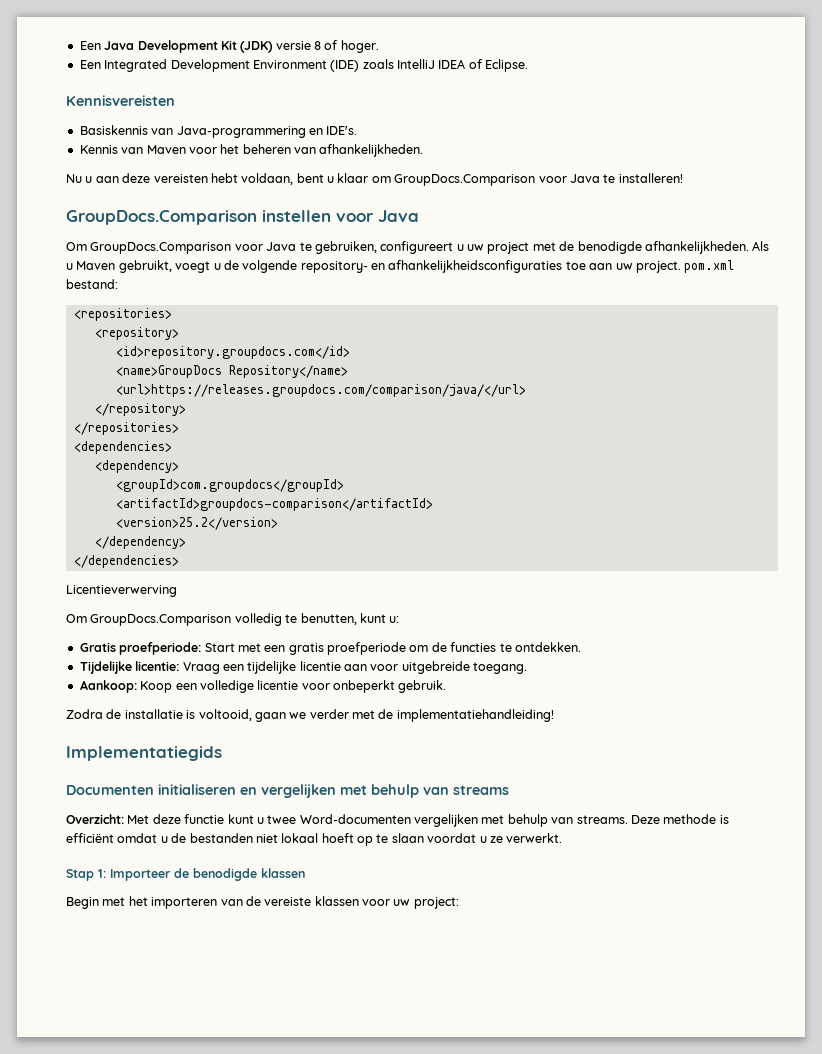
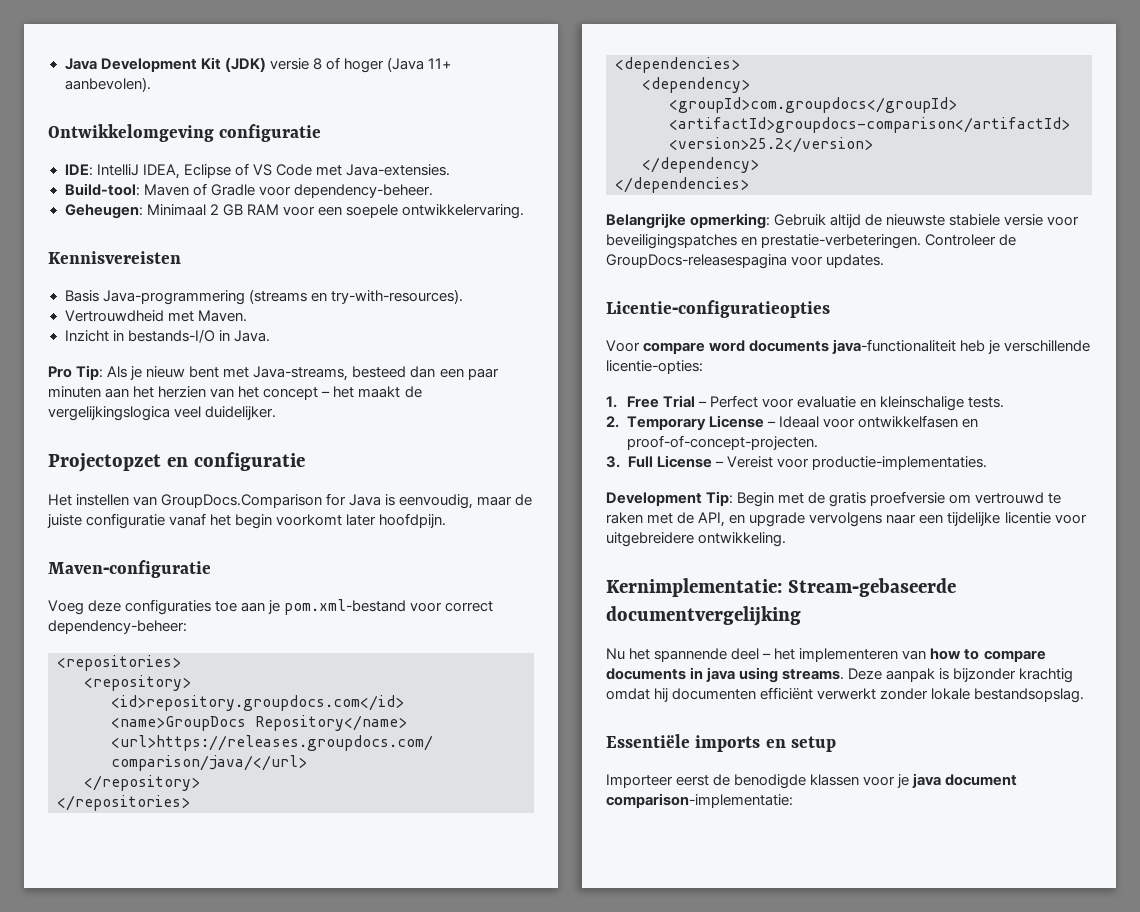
[79,41,101,50] Een -> (64, 64) none
[340,40,379,53] [79,59,529,72] [66,95,175,106] [79,125,358,138] [79,144,424,157] [66,173,683,186] [66,210,419,225] [66,241,770,254] [66,260,735,273] [66,279,118,289] hoger. // Een Integrated Development Environment (IDE) zoals IntelliJ IDEA of Eclipse. // Kennisvereisten // Basiskennis van Java-programmering en IDE's. // Kennis van Maven voor het beheren van afhankelijkheden. // Nu u aan deze vereisten hebt voldaan, bent u klaar om GroupDocs.Comparison voor Java te installeren! // GroupDocs.Comparison instellen voor Java // Om GroupDocs.Comparison voor Java te gebruiken, configureert u uw project met de benodigde afhankelijkheden. Als u Maven gebruikt, voegt u de volgende repository- en afhankelijkheidsconfiguraties toe aan uw project. pom.xml bestand: -> [343,57,451,73] [64,77,151,92] [48,124,322,142] [64,163,450,179] [64,183,433,198] [64,204,524,219] [48,251,181,264] [64,289,463,305] [64,310,247,322] [64,329,270,343] [48,365,499,381] [48,386,422,400] [48,406,277,421] [48,452,305,472] [48,493,533,509] [47,513,447,529] [48,560,211,578] [48,599,494,615] [48,620,187,634] hoger (Java 11+ aanbevolen). // Ontwikkelomgeving configuratie // IDE: IntelliJ IDEA, Eclipse of VS Code met Java‑extensies. // Build‑tool: Maven of Gradle voor dependency‑beheer. // Geheugen: Minimaal 2 GB RAM voor een soepele ontwikkelervaring. // Kennisvereisten // Basis Java‑programmering (streams en try‑with‑resources). // Vertrouwdheid met Maven. // Inzicht in bestands‑I/O in Java. // Pro Tip: Als je nieuw bent met Java‑streams, besteed dan een paar minuten aan het herzien van het concept – het maakt de vergelijkingslogica veel duidelijker. // Projectopzet en configuratie // Het instellen van GroupDocs.Comparison for Java is eenvoudig, maar de juiste configuratie vanaf het begin voorkomt later hoofdpijn. // Maven‑configuratie // Voeg deze configuraties toe aan je pom.xml‑bestand voor correct dependency‑beheer:
[66,585,177,597] [66,613,400,626] [79,642,581,655] [79,661,528,674] [79,680,447,693] [66,709,554,722] [66,746,222,761] [66,784,509,798] [66,814,729,827] [66,833,563,846] [66,868,305,881] [66,896,459,909] Licentieverwerving // Om GroupDocs.Comparison volledig te benutten, kunt u: // Gratis proefperiode: Start met een gratis proefperiode om de functies te ontdekken. // Tijdelijke licentie: Vraag een tijdelijke licentie aan voor uitgebreide toegang. // Aankoop: Koop een volledige licentie voor onbeperkt gebruik. // Zodra de installatie is voltooid, gaan we verder met de implementatiehandleiding! // Implementatiegids // Documenten initialiseren en vergelijken met behulp van streams // Overzicht: Met deze functie kunt u twee Word-documenten vergelijken met behulp van streams. Deze methode is efficiënt omdat u de bestanden niet lokaal hoeft op te slaan voordat u ze verwerkt. // Stap 1: Importeer de benodigde klassen // Begin met het importeren van de vereiste klassen voor uw project: -> [606,213,1080,229] [606,234,1017,249] [606,254,885,269] [606,300,830,318] [606,339,1091,354] [606,360,703,374] [606,395,1005,411] [606,415,979,430] [627,435,819,450] [606,455,987,470] [606,491,1062,507] [606,512,1087,527] [606,532,787,547] [606,578,956,597] [606,606,801,626] [606,648,1046,662] [606,667,1074,683] [606,687,1085,703] [606,734,837,752] [606,773,1018,789] [606,793,793,808] Belangrijke opmerking: Gebruik altijd de nieuwste stabiele versie voor beveiligingspatches en prestatie‑verbeteringen. Controleer de GroupDocs‑releasespagina voor updates. // Licentie‑configuratieopties // Voor compare word documents java‑functionaliteit heb je verschillende licentie‑opties: // 1. Free Trial – Perfect voor evaluatie en kleinschalige tests. // 2. Temporary License – Ideaal voor ontwikkelfasen en proof‑of‑concept‑projecten. // 3. Full License – Vereist voor productie‑implementaties. // Development Tip: Begin met de gratis proefversie om vertrouwd te raken met de API, en upgrade vervolgens naar een tijdelijke licentie voor uitgebreidere ontwikkeling. // Kernimplementatie: Stream‑gebaseerde documentvergelijking // Nu het spannende deel – het implementeren van how to compare documents in java using streams. Deze aanpak is bijzonder krachtig omdat hij documenten efficiënt verwerkt zonder lokale bestandsopslag. // Essentiële imports en setup // Importeer eerst de benodigde klassen voor je java document comparison‑implementatie:

